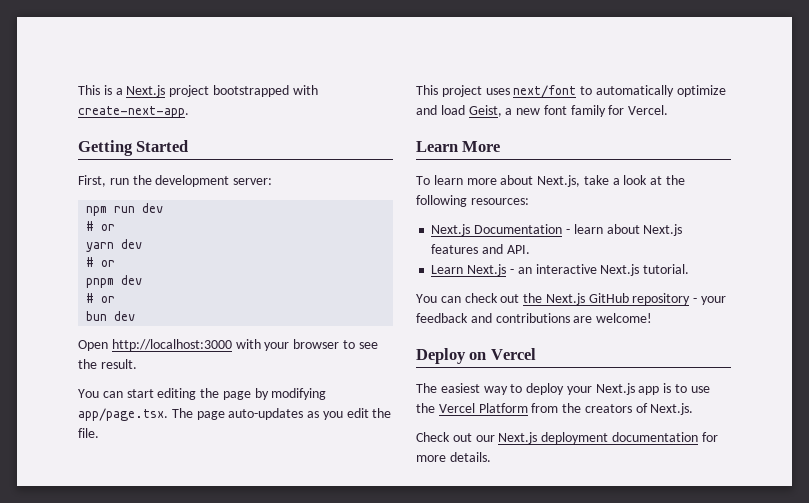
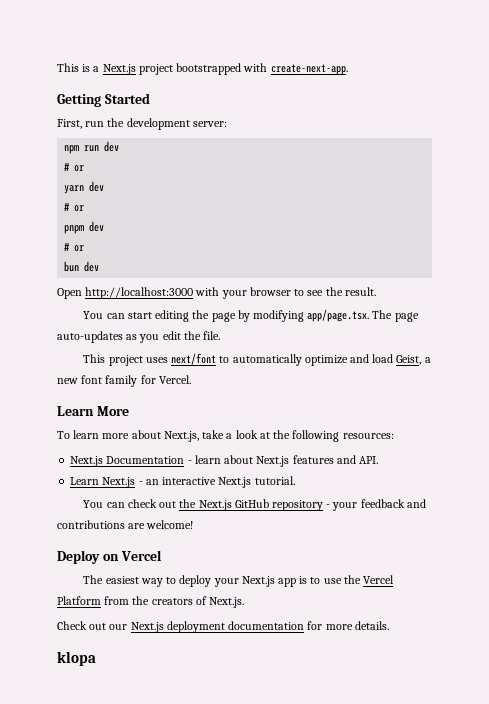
(491, 457) none -> [57,651,96,666] // klopa

